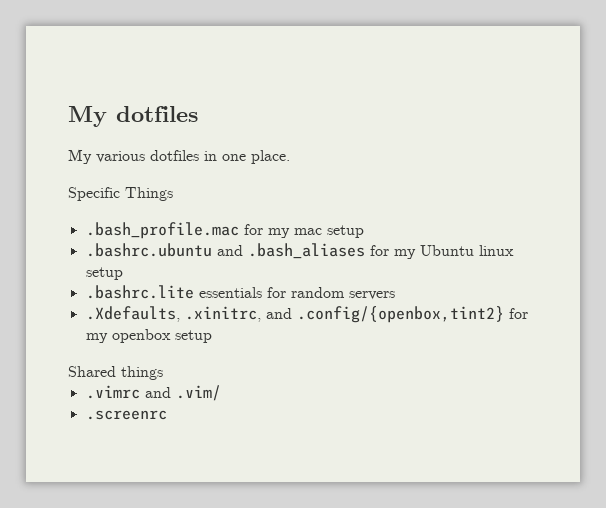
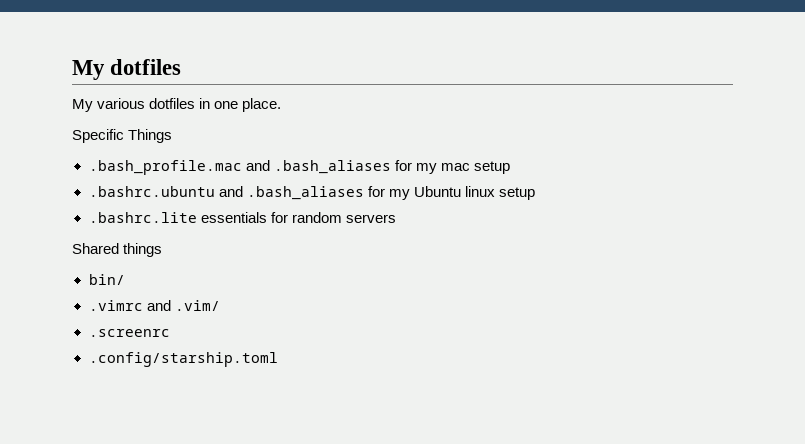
(239, 230) none -> [245,160,391,174] and .bash_aliases
[85,306,528,323] [85,329,212,343] // .Xdefaults, .xinitrc, and .config/{openbox,tint2} for my openbox setup -> (396, 218) none
(163, 373) none -> [88,274,125,285] // bin/
(167, 415) none -> [88,352,278,367] // .config/starship.toml

